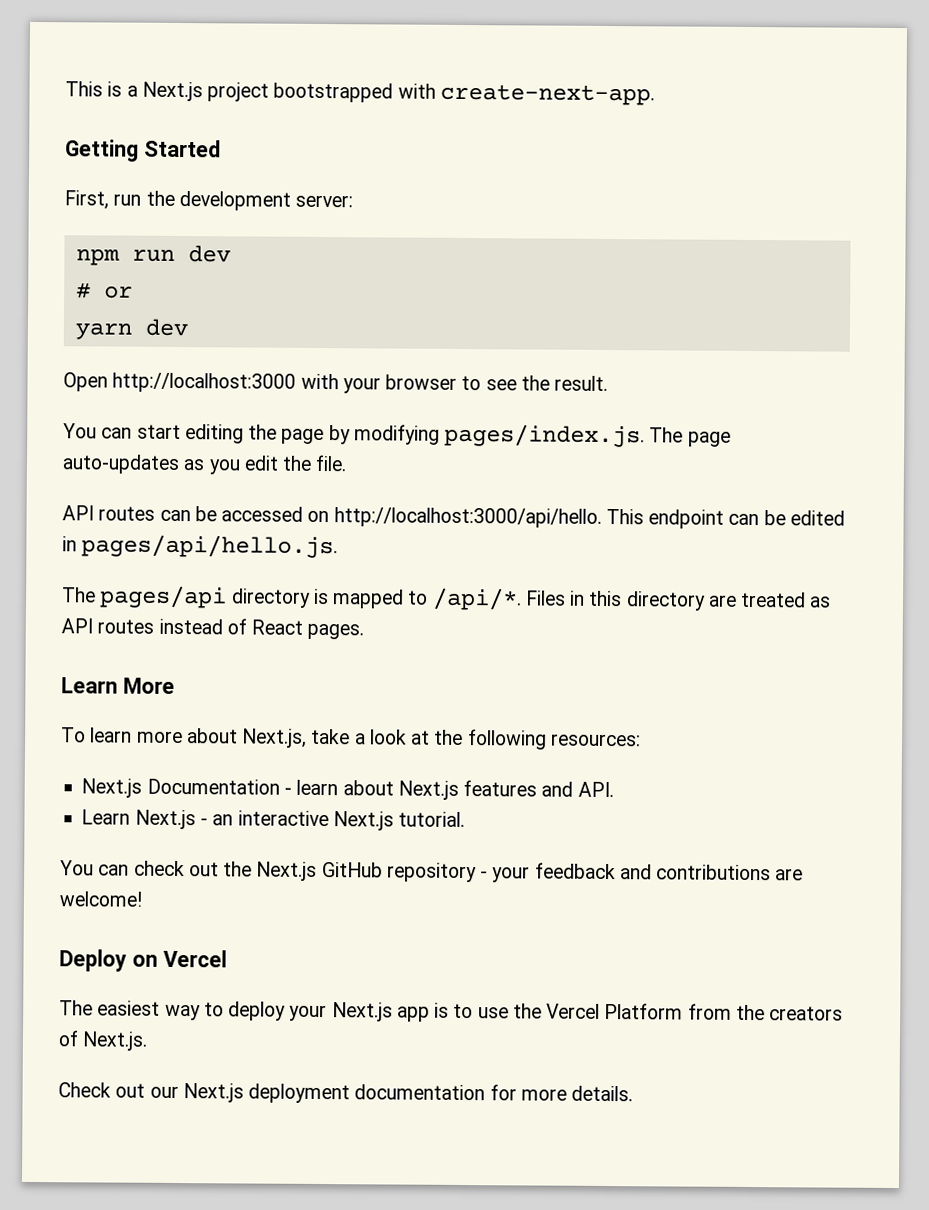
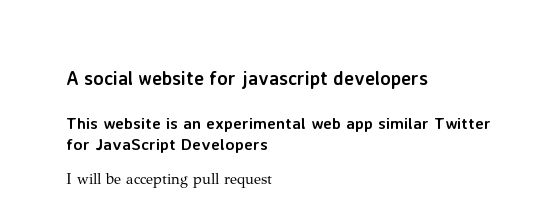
[65,81,655,106] [65,139,221,162] [64,190,354,211] [75,245,231,266] [75,282,133,299] [74,318,188,340] [63,372,609,394] [63,423,731,448] [62,454,348,475] [62,505,845,529] [62,534,339,559] [62,585,832,611] [61,618,365,640] [61,677,175,694] [61,727,641,750] [81,778,614,800] [81,809,466,831] [60,860,804,883] [59,891,142,907] [59,949,227,972] [59,1000,844,1022] [58,1030,149,1051] [58,1082,634,1104] This is a Next.js project bootstrapped with create-next-app. // Getting Started // First, run the development server: // npm run dev // # or // yarn dev // Open http://localhost:3000 with your browser to see the result. // You can start editing the page by modifying pages/index.js. The page auto-updates as you edit the file. // API routes can be accessed on http://localhost:3000/api/hello. This endpoint can be edited in pages/api/hello.js. // The pages/api directory is mapped to /api/*. Files in this directory are treated as API routes instead of React pages. // Learn More // To learn more about Next.js, take a look at the following resources: // Next.js Documentation - learn about Next.js features and API. // Learn Next.js - an interactive Next.js tutorial. // You can check out the Next.js GitHub repository - your feedback and contributions are welcome! // Deploy on Vercel // The easiest way to deploy your Next.js app is to use the Vercel Platform from the creators of Next.js. // Check out our Next.js deployment documentation for more details. -> [66,71,428,89] [66,118,491,132] [66,139,268,153] [66,173,272,188] A social website for javascript developers // This website is an experimental web app similar Twitter for JavaScript Developers // I will be accepting pull request

